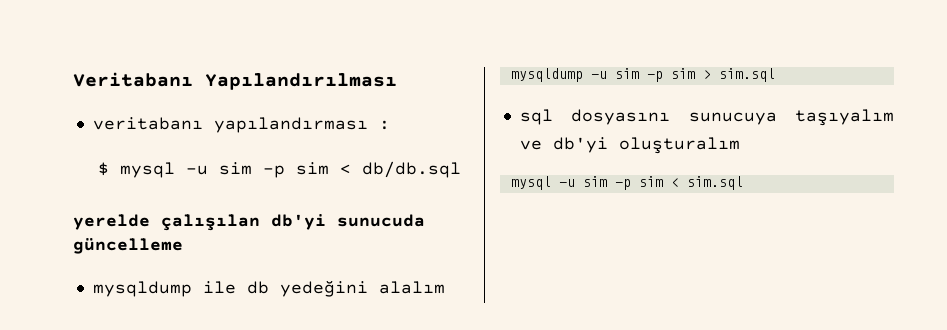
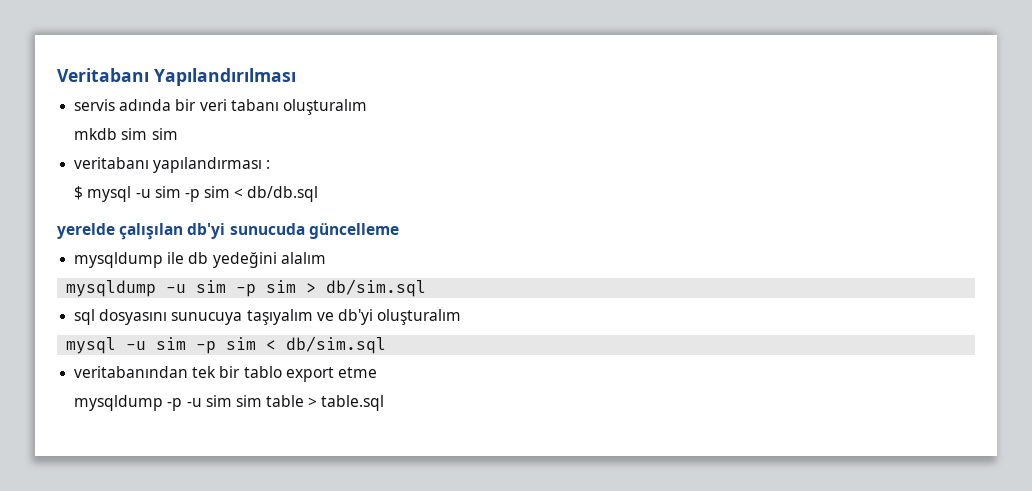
(397, 81) none -> [74,99,367,115] [74,128,178,140] // servis adında bir veri tabanı oluşturalım // mkdb sim sim
[718,68,775,82] sim.sql -> [326,279,427,297] db/sim.sql
[686,176,743,190] sim.sql -> [286,336,387,354] [74,366,377,382] [74,395,385,411] db/sim.sql // veritabanından tek bir tablo export etme // mysqldump -p -u sim sim table > table.sql

